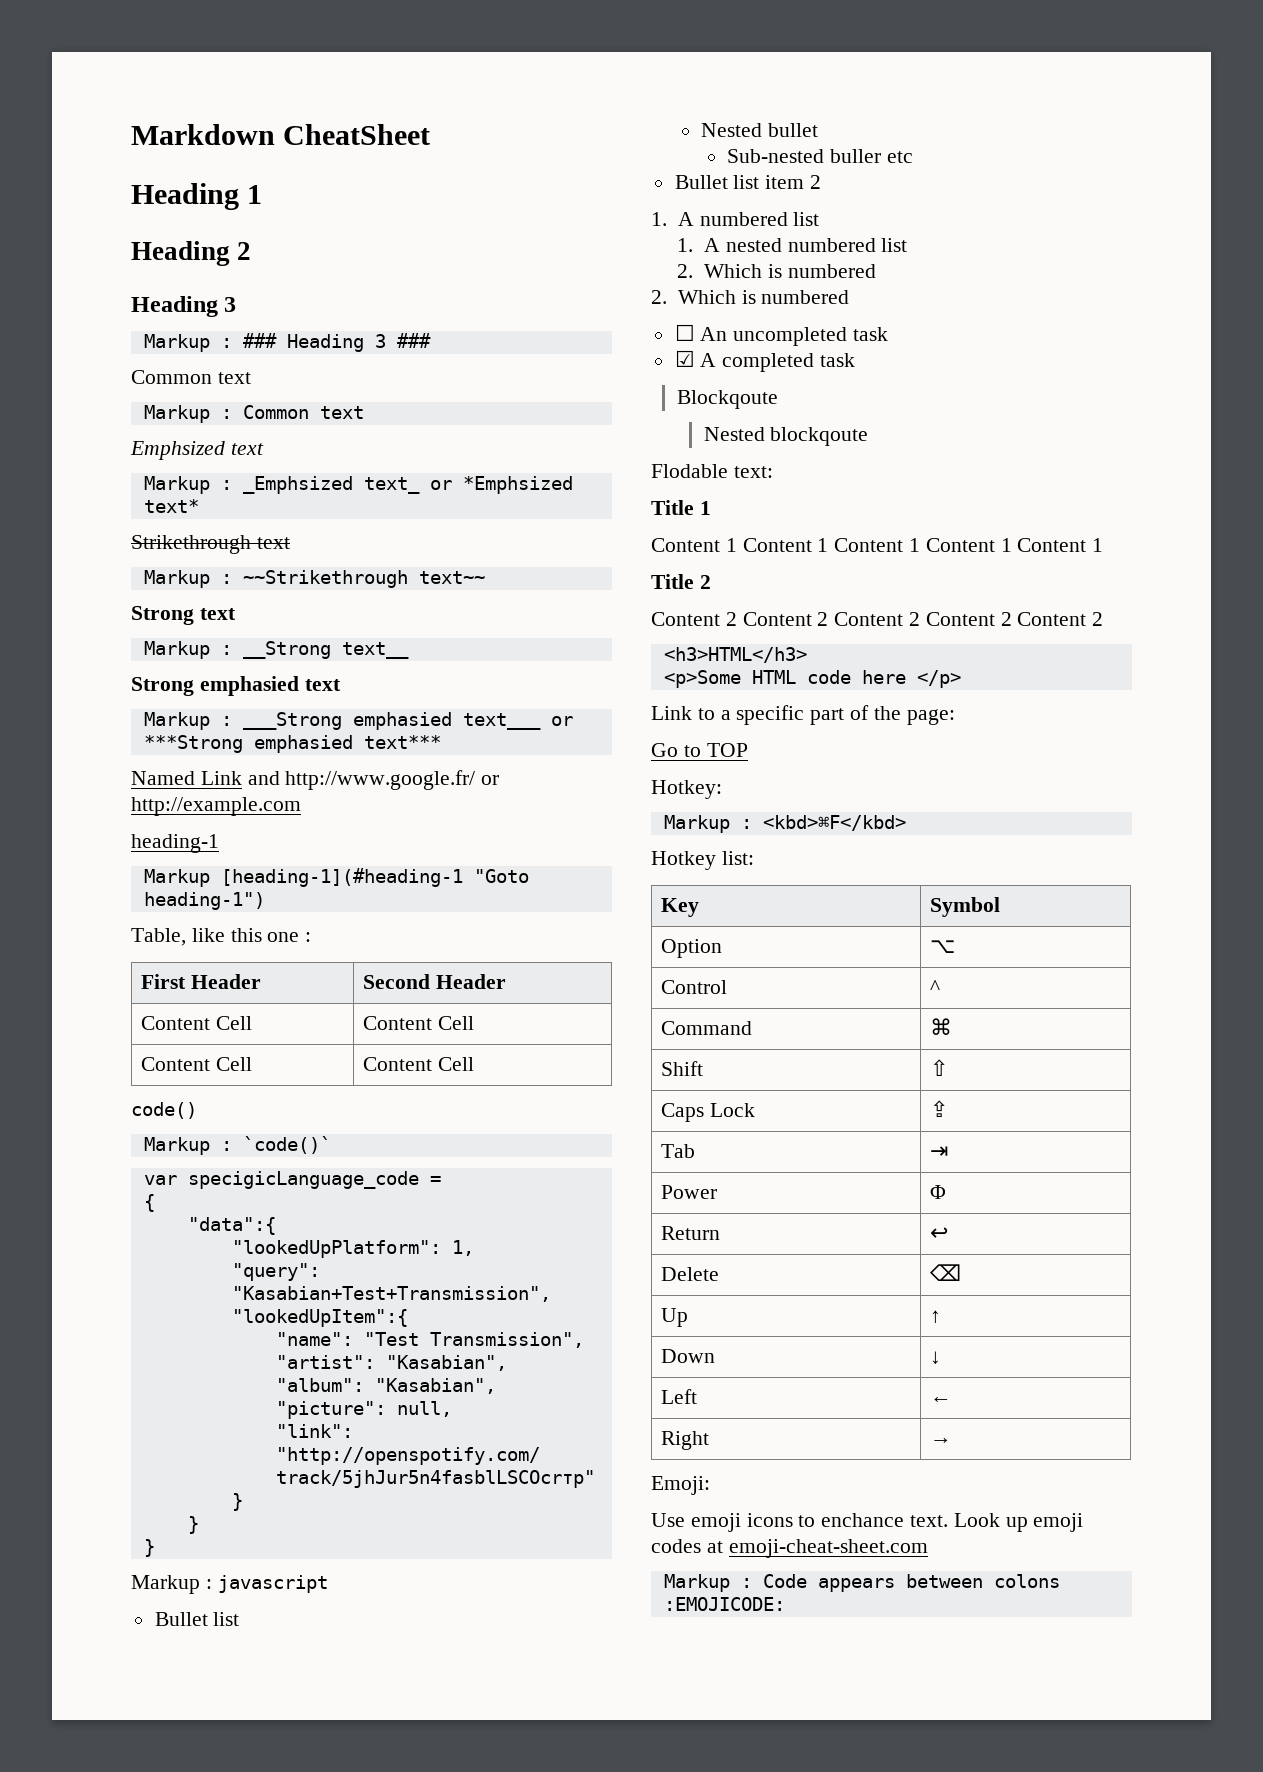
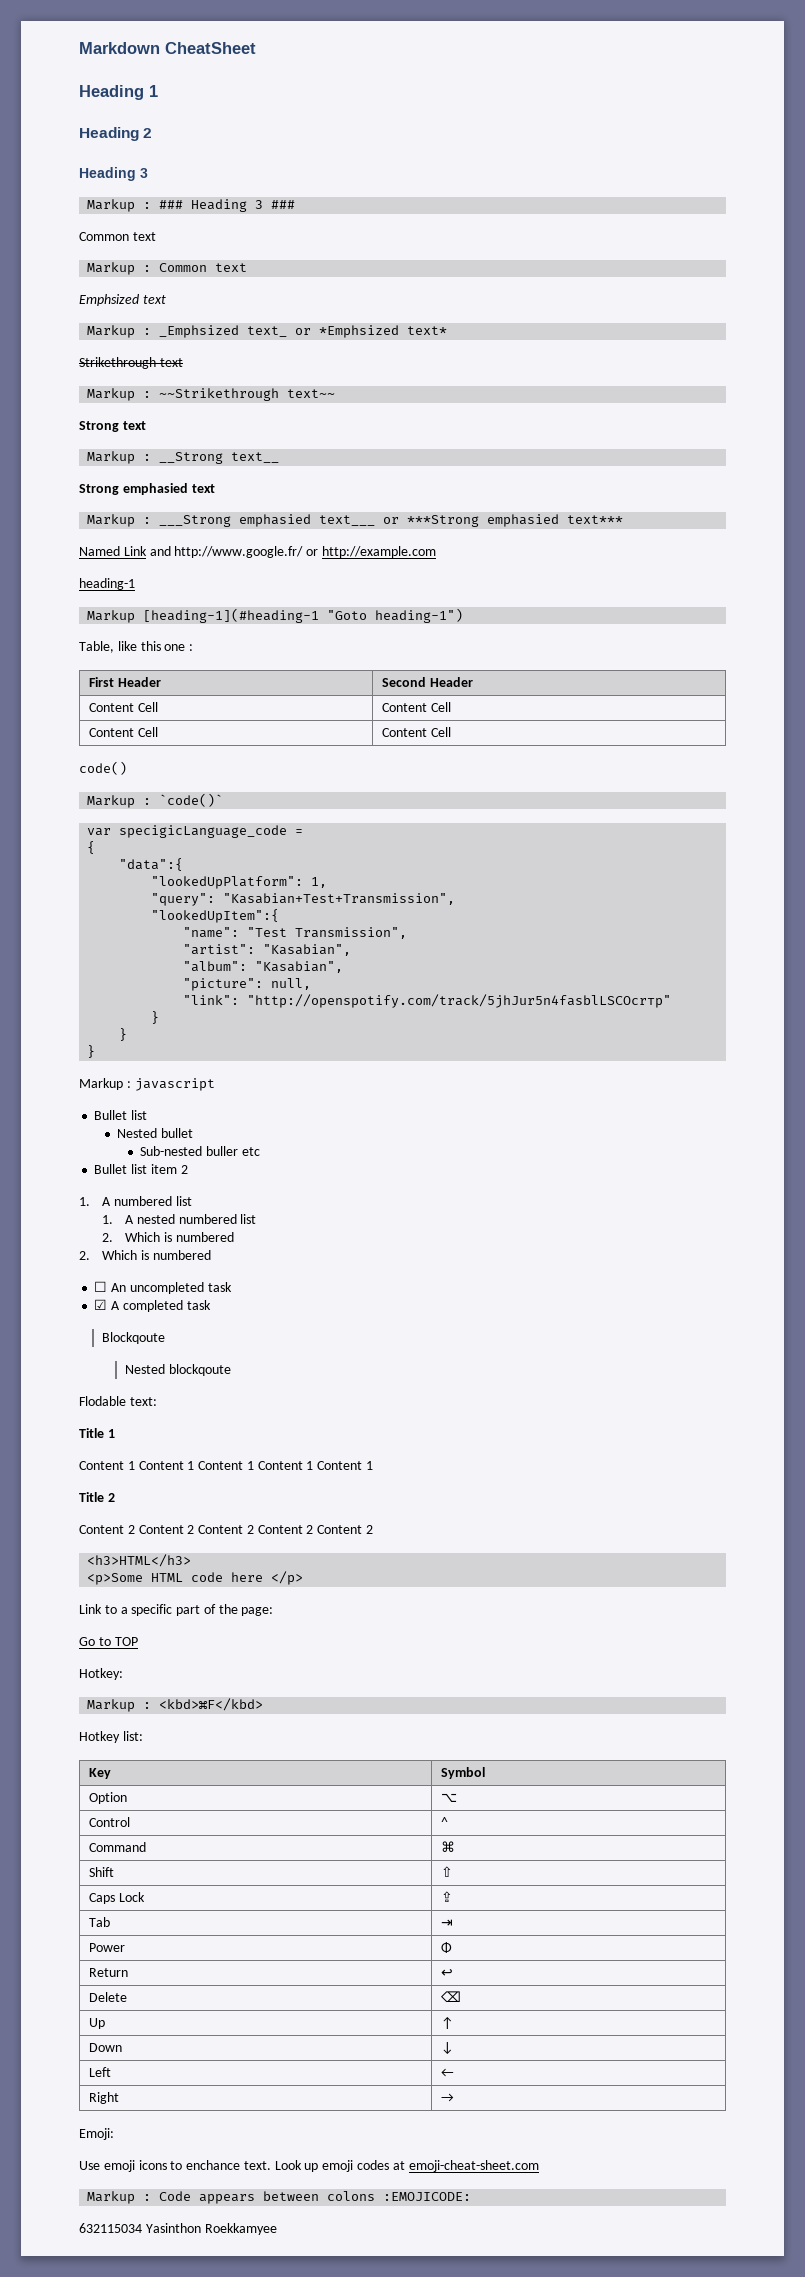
(785, 1604) none -> [79,2223,277,2235] // 632115034 Yasinthon Roekkamyee

